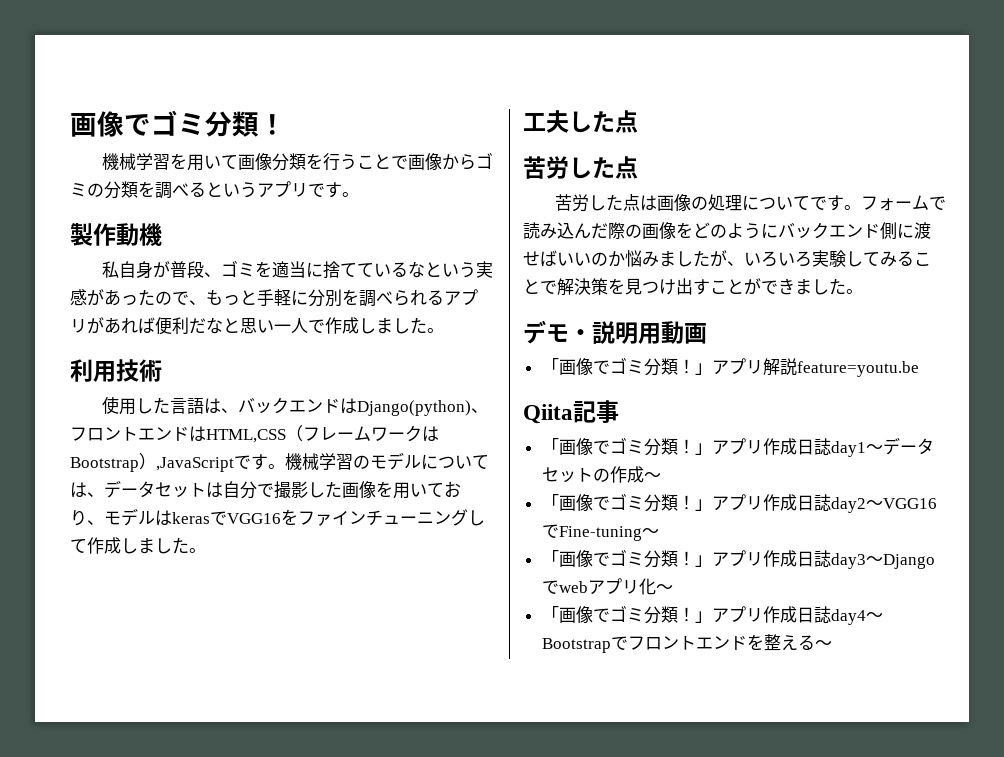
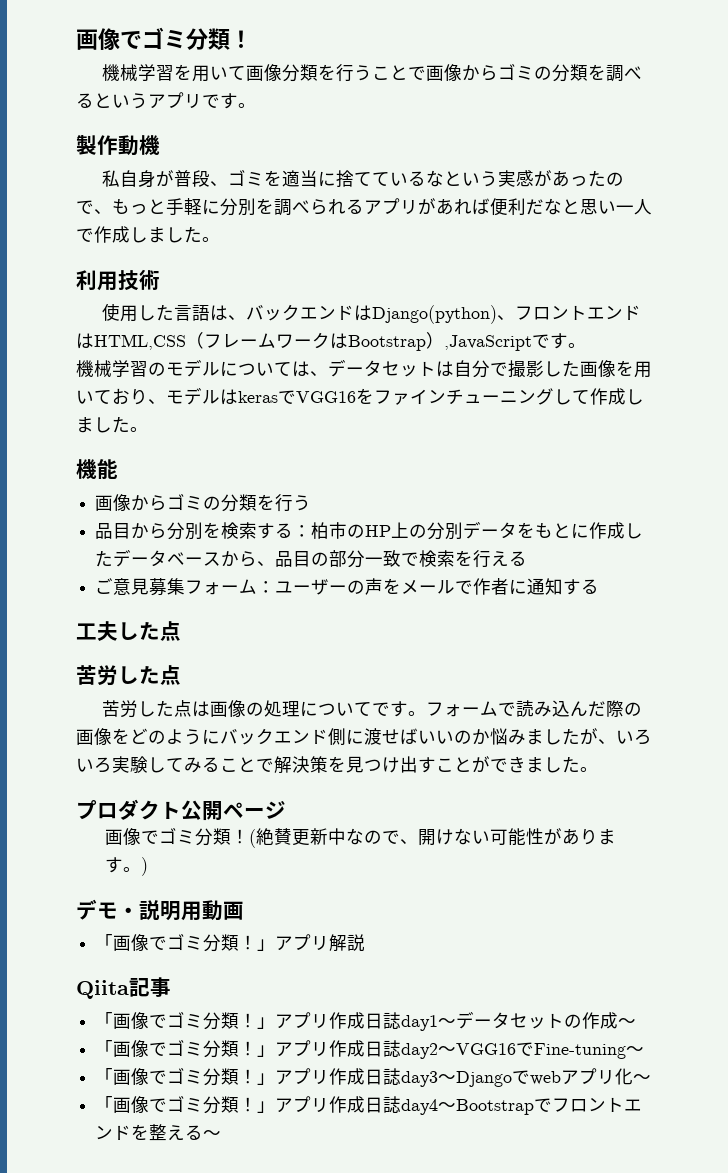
(285, 466) none -> (586, 345) //
(206, 550) none -> [76,459,118,479] [95,493,312,512] [95,521,644,540] [95,549,528,568] [95,578,600,596] // 機能 // 画像からゴミの分類を行う // 品目から分別を検索する：柏市のHP上の分別データをもとに作成したデータベースから、品目の部分一致で検索を行える // ご意見募集フォーム：ユーザーの声をメールで作者に通知する
(863, 291) none -> [76,799,286,821] [105,827,617,848] [105,857,149,876] // プロダクト公開ページ // 画像でゴミ分類！(絶賛更新中なので、開けない可能性があります。)
[796,361,919,377] feature=youtu.be -> (366, 942) none

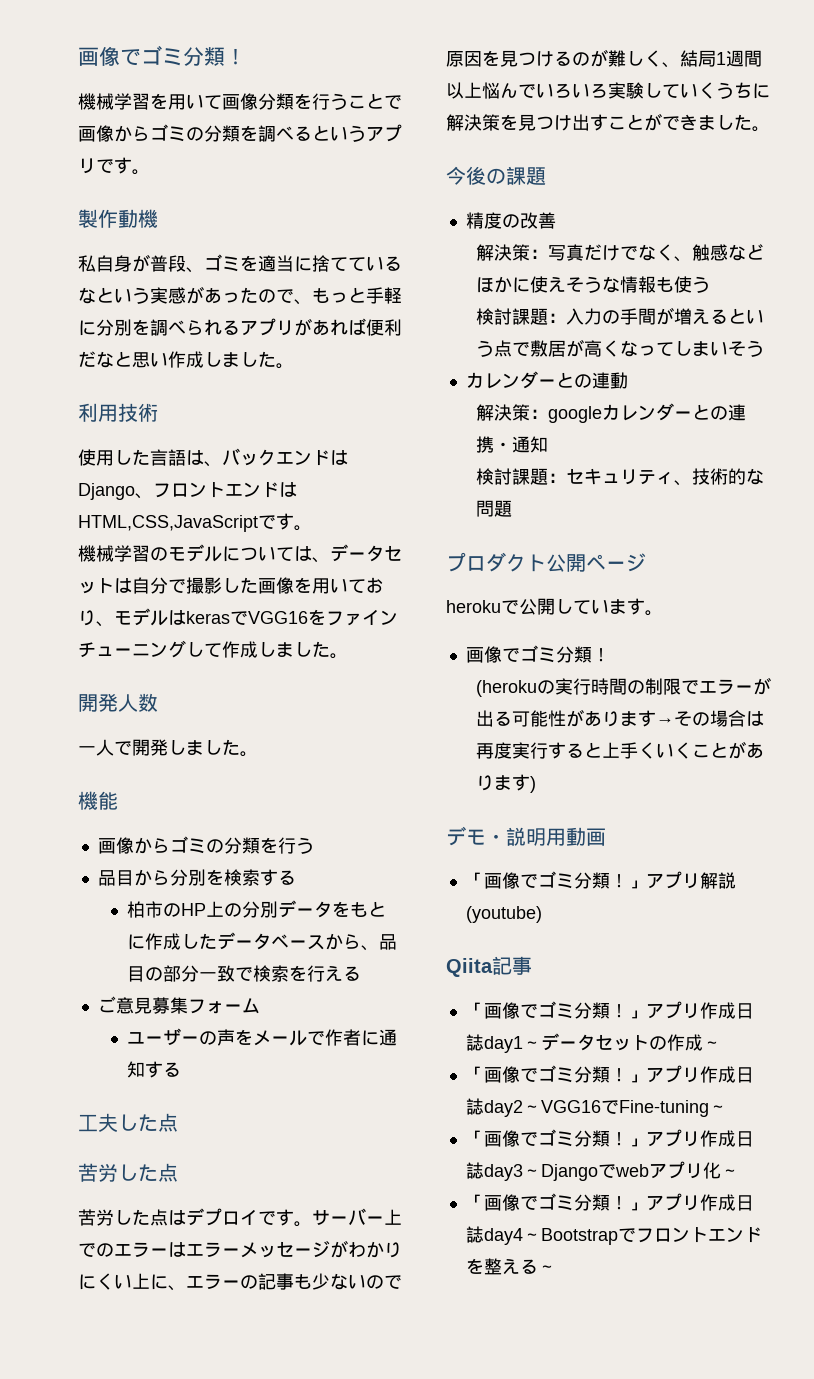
[616,199,652,215] [76,228,94,242] 一人で -> (168, 359) none
[372,305,498,324] Django(python) -> [78,483,135,500] Django
[94,332,532,351] HTML,CSS（フレームワークはBootstrap）,JavaScript -> [78,515,258,532] HTML,CSS,JavaScript
(148, 429) none -> [78,693,158,712] [78,739,258,757] // 開発人数 // 一人で開発しました。
[293,525,312,537] ： -> (296, 877) //
[257,581,276,593] ： -> (260, 1006) //
[210,700,643,718] [76,728,616,745] 画像の処理についてです。フォームで読み込んだ際の画像をどのようにバックエンド側に渡せばいいのか悩みましたが、 -> [186,1208,402,1227] [78,1240,402,1258] [78,1273,402,1291] [446,49,762,68] [446,82,536,99] デプロイです。サーバー上でのエラーはエラーメッセージがわかりにくい上に、エラーの記事も少ないので原因を見つけるのが難しく、結局1週間以上悩んで
[184,757,274,773] みることで -> [680,82,770,99] いくうちに
(598, 769) none -> [446,166,546,185] [465,212,556,229] [475,244,764,262] [475,276,710,293] [475,307,764,325] [475,339,764,357] [465,371,628,389] [475,403,746,423] [475,436,548,453] [475,468,764,486] [475,500,512,517] // 今後の課題 // 精度の改善 // 解決策：写真だけでなく、触感などほかに使えそうな情報も使う // 検討課題：入力の手間が増えるという点で敷居が高くなってしまいそう // カレンダーとの連動 // 解決策：googleカレンダーとの連携・通知 // 検討課題：セキュリティ、技術的な問題
[105,827,617,848] [105,857,142,873] // 画像でゴミ分類！(絶賛更新中なので、開けない可能性があります。 -> [446,598,663,616] [465,645,610,663] [475,677,771,697] [475,709,764,727] [475,741,764,759] [475,774,530,791] // herokuで公開しています。 // 画像でゴミ分類！ // (herokuの実行時間の制限でエラーが出る可能性があります→その場合は再度実行すると上手くいくことがあります
(366, 942) none -> [465,906,542,923] (youtube)

